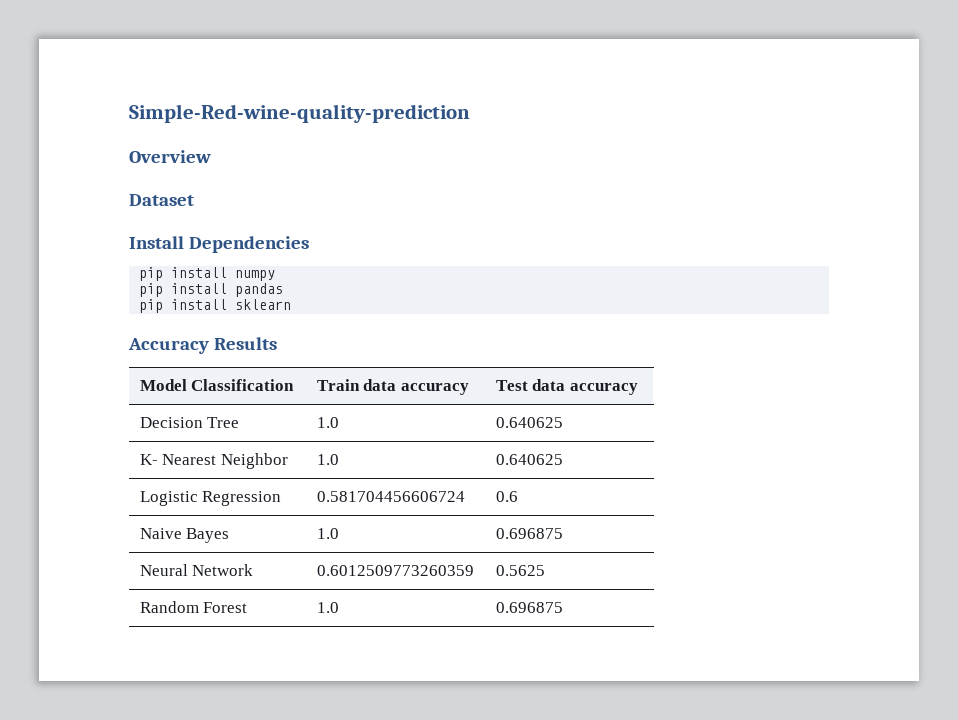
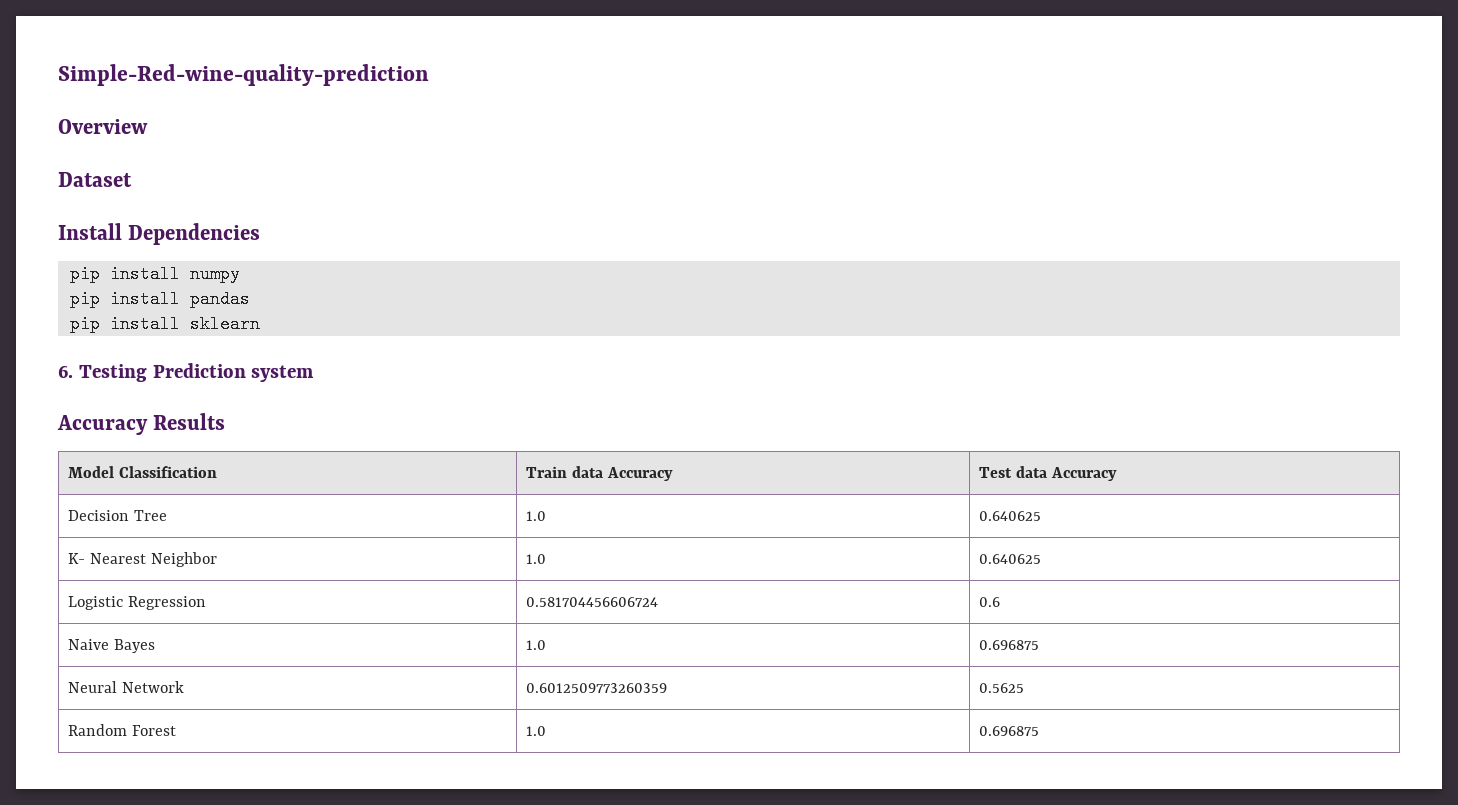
(292, 304) none -> [58,363,315,382] // 6. Testing Prediction system
[400,383,469,395] accuracy -> [606,467,673,481] Accuracy
[569,383,638,395] accuracy -> [1050,467,1117,481] Accuracy

